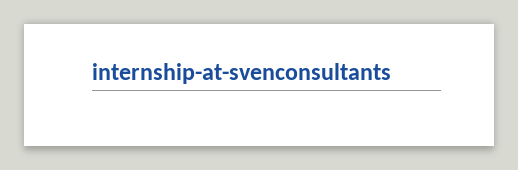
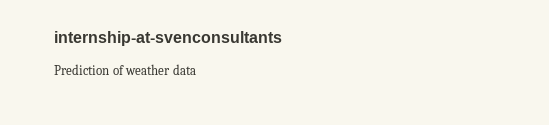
(391, 73) none -> [54,64,196,75] // Prediction of weather data

